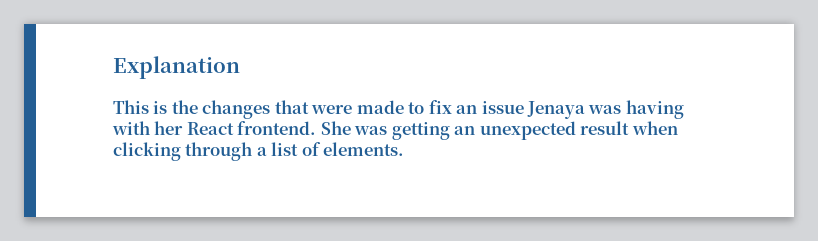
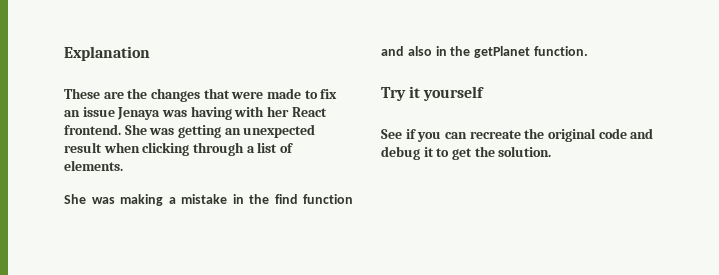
[113,100,168,114] This is -> [64,88,124,99] These are
(405, 149) none -> [64,194,353,206] [381,46,588,58] [381,86,485,101] [381,128,654,142] [381,146,552,160] // She was making a mistake in the find function and also in the getPlanet function. // Try it yourself // See if you can recreate the original code and debug it to get the solution.

